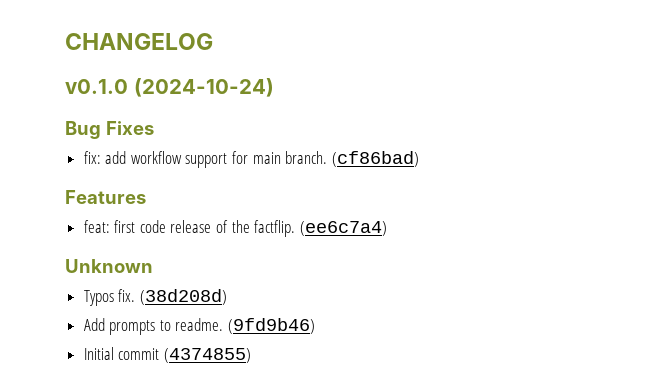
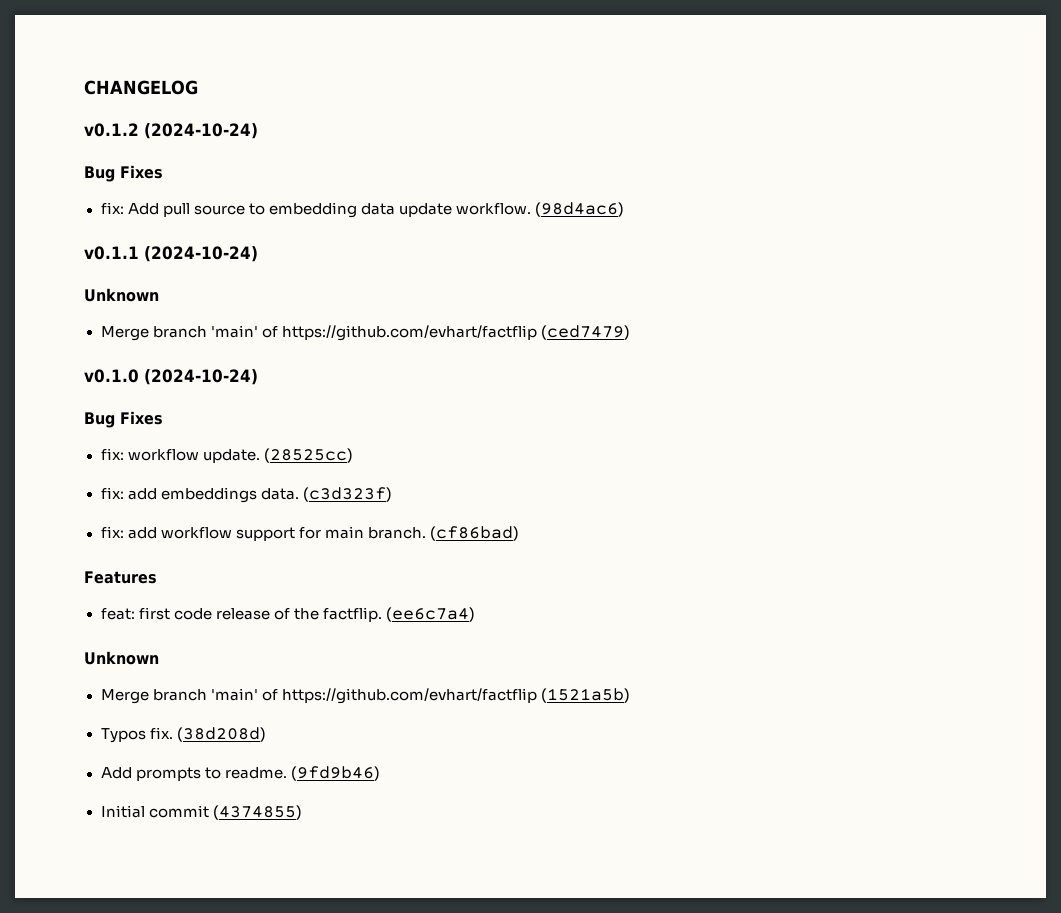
[65,78,274,97] [65,121,154,139] v0.1.0 (2024-10-24) // Bug Fixes -> [84,123,258,139] [84,165,163,182] [100,202,624,218] [84,246,258,262] [84,288,159,302] [100,325,630,341] [84,369,258,385] [84,411,163,428] [100,448,353,463] [100,487,392,503] v0.1.2 (2024-10-24) // Bug Fixes // fix: Add pull source to embedding data update workflow. (98d4ac6) // v0.1.1 (2024-10-24) // Unknown // Merge branch 'main' of https://github.com/evhart/factflip (ced7479) // v0.1.0 (2024-10-24) // Bug Fixes // fix: workflow update. (28525cc) // fix: add embeddings data. (c3d323f)
(153, 266) none -> [100,688,630,704] // Merge branch 'main' of https://github.com/evhart/factflip (1521a5b)

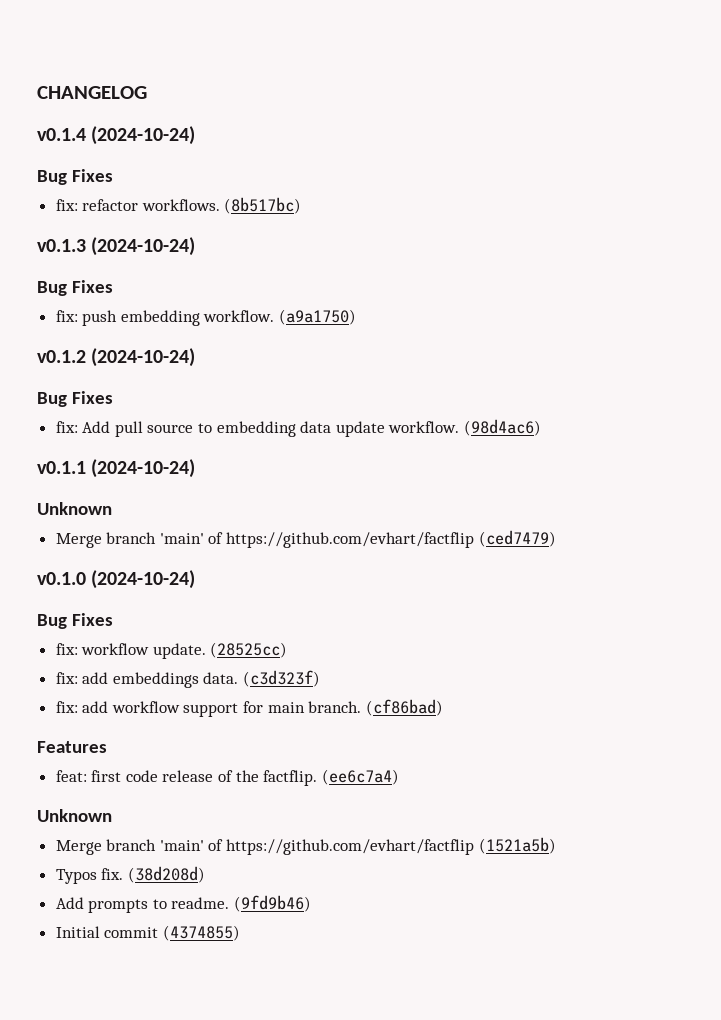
(198, 87) none -> [37,126,196,145] [37,169,113,185] [55,197,302,214] [37,237,196,256] [37,280,113,296] [55,309,357,326] // v0.1.4 (2024-10-24) // Bug Fixes // fix: refactor workflows. (8b517bc) // v0.1.3 (2024-10-24) // Bug Fixes // fix: push embedding workflow. (a9a1750)

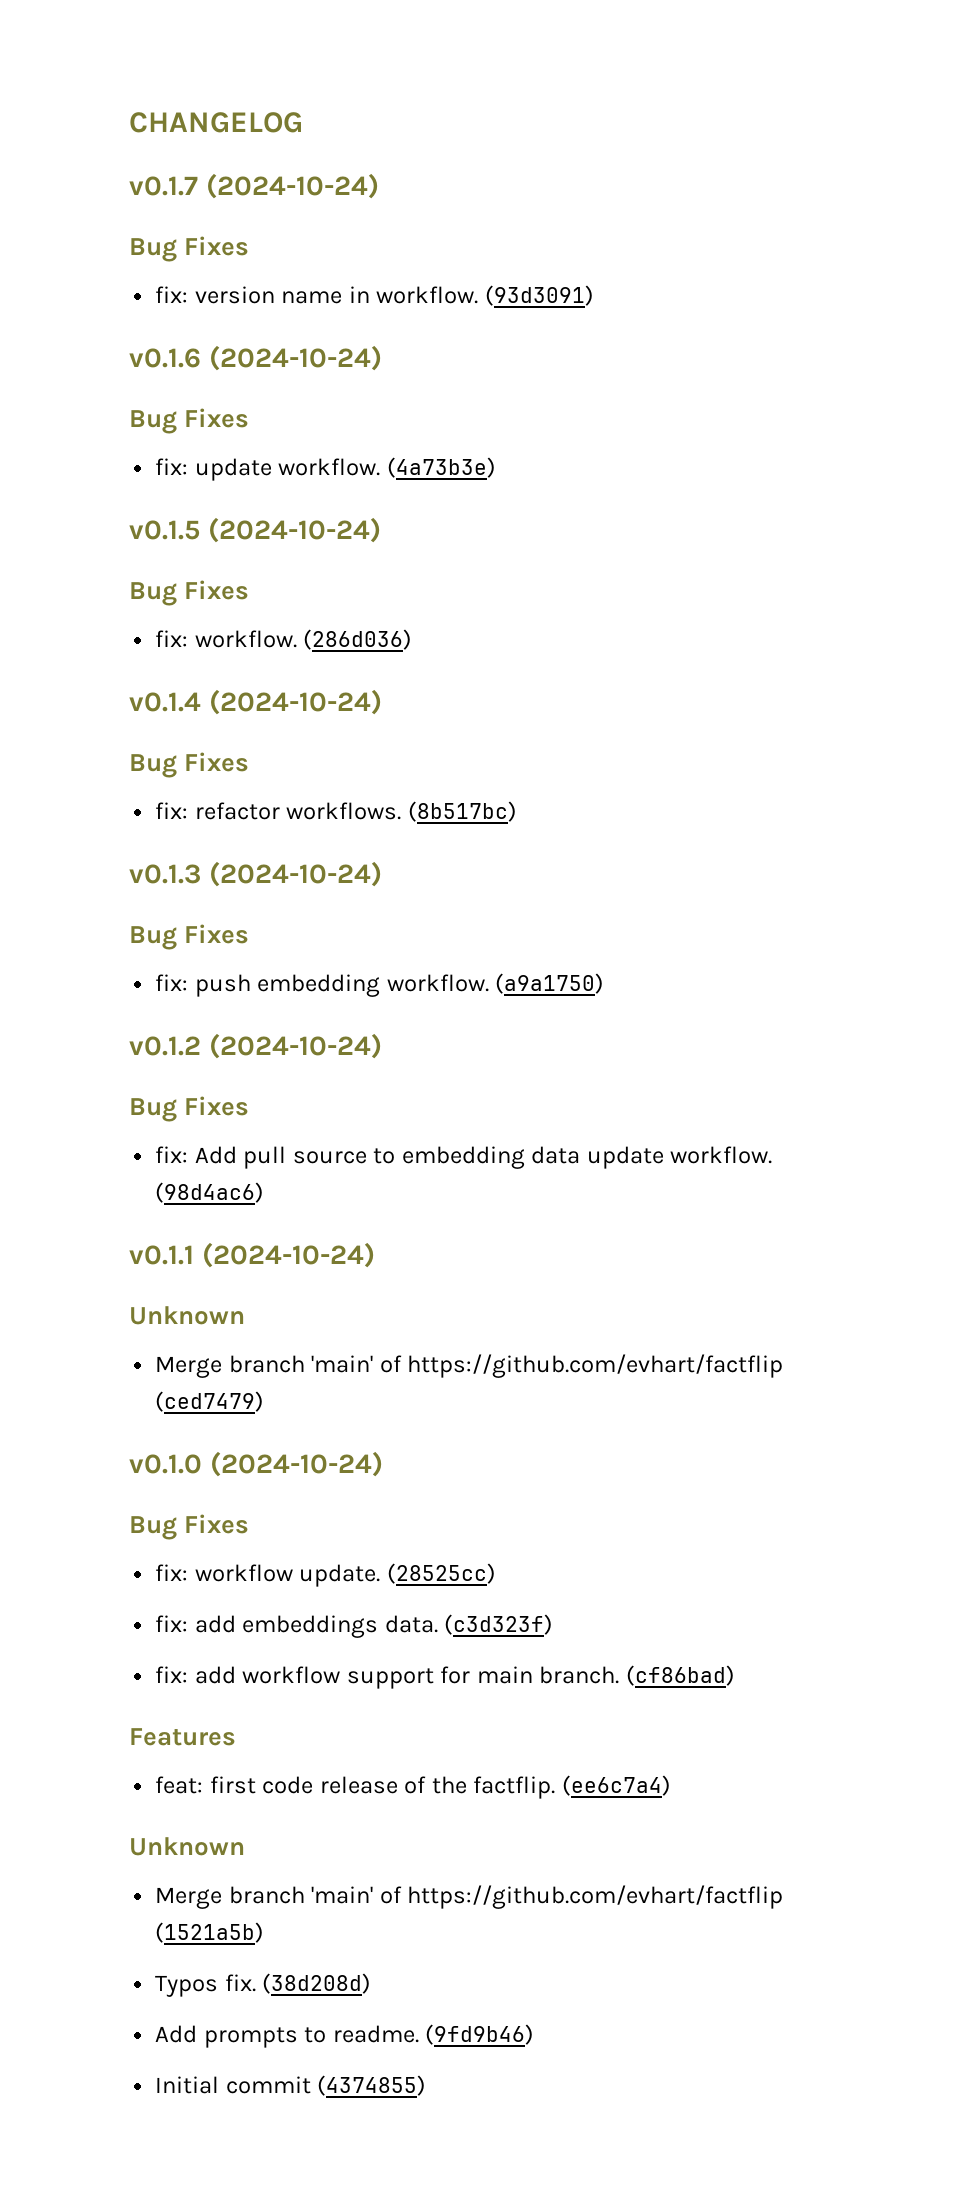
(147, 92) none -> [129,173,379,199] [129,236,250,262] [155,285,594,306] [129,345,382,371] [129,408,250,434] [155,457,496,481] [129,517,381,543] [129,580,250,606] [155,629,413,650] // v0.1.7 (2024-10-24) // Bug Fixes // fix: version name in workflow. (93d3091) // v0.1.6 (2024-10-24) // Bug Fixes // fix: update workflow. (4a73b3e) // v0.1.5 (2024-10-24) // Bug Fixes // fix: workflow. (286d036)

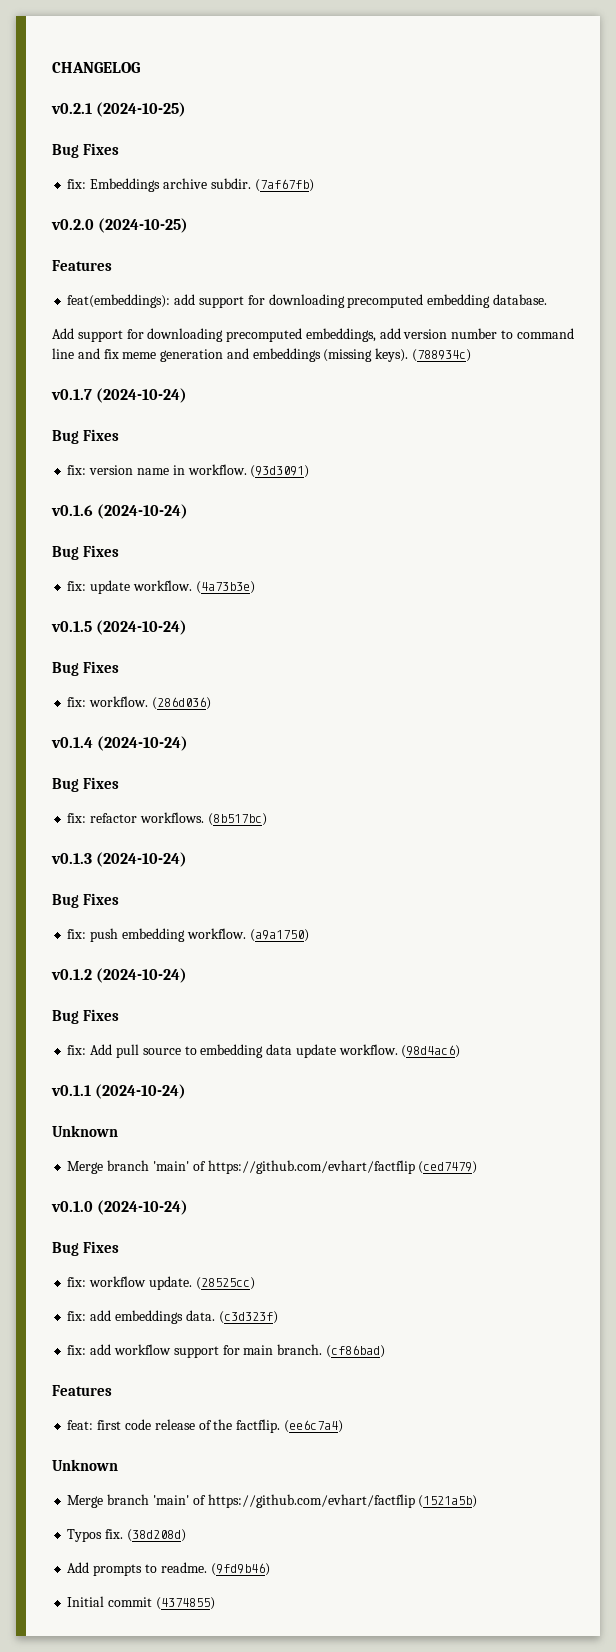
(303, 122) none -> [51,102,187,117] [52,143,119,158] [67,178,314,192] [51,218,189,233] [52,260,112,271] [67,294,547,308] [52,328,574,342] [52,348,472,362] // v0.2.1 (2024-10-25) // Bug Fixes // fix: Embeddings archive subdir. (7af67fb) // v0.2.0 (2024-10-25) // Features // feat(embeddings): add support for downloading precomputed embedding database. // Add support for downloading precomputed embeddings, add version number to command line and fix meme generation and embeddings (missing keys). (788934c)

